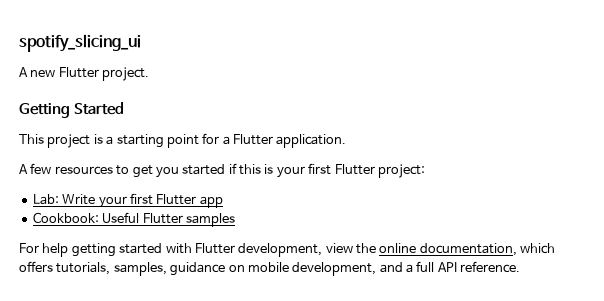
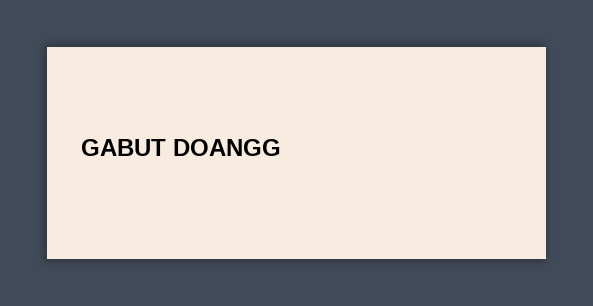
[19,34,141,52] [19,67,150,81] [19,102,124,118] [19,133,347,148] [19,163,425,178] [32,193,223,208] [32,212,235,227] [19,243,556,257] [19,261,521,276] spotify_slicing_ui // A new Flutter project. // Getting Started // This project is a starting point for a Flutter application. // A few resources to get you started if this is your first Flutter project: // Lab: Write your first Flutter app // Cookbook: Useful Flutter samples // For help getting started with Flutter development, view the online documentation, which offers tutorials, samples, guidance on mobile development, and a full API reference. -> [81,139,281,156] GABUT DOANGG

